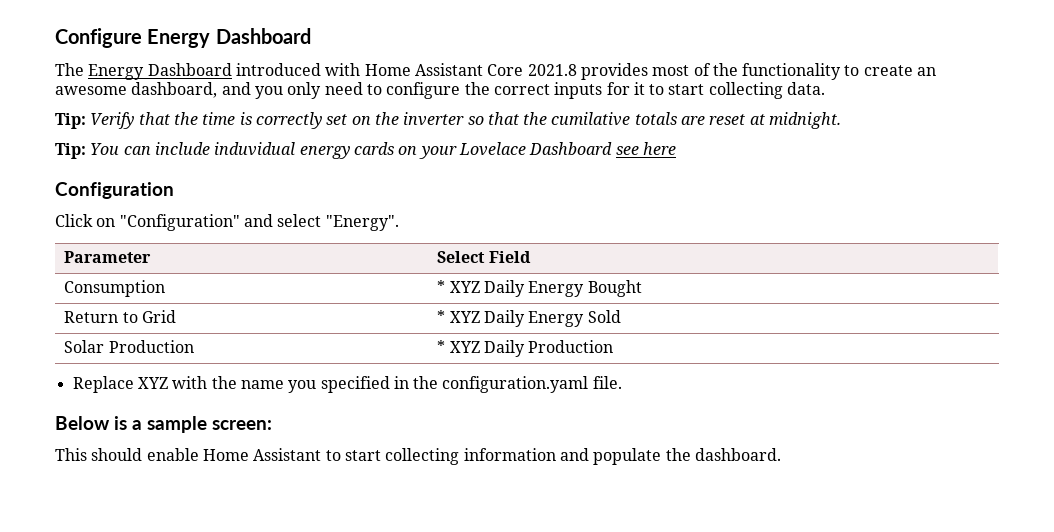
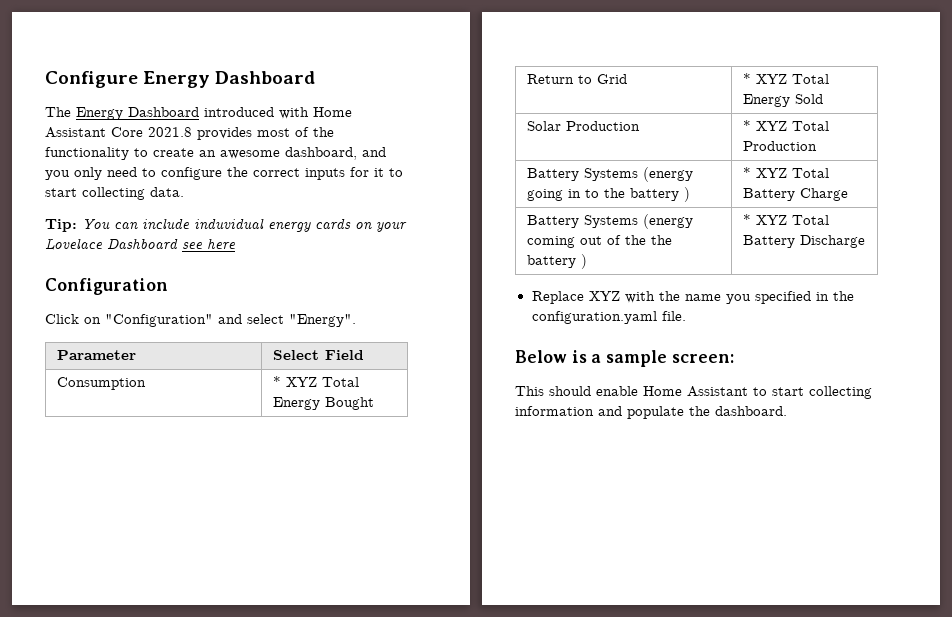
[55,112,842,129] // Tip: Verify that the time is correctly set on the inverter so that the cumilative totals are reset at midnight. -> (184, 192) none
[484,280,526,297] Daily -> [321,377,359,387] Total
[484,310,526,327] Daily -> [791,74,829,84] Total
[484,340,614,357] Daily Production -> [791,121,829,131] [742,141,817,151] [526,167,693,182] [526,187,690,202] [742,167,829,178] [742,188,848,201] [526,214,693,229] [526,235,672,248] [526,254,587,269] [742,214,829,225] [742,235,865,248] Total Production // Battery Systems (energy going in to the battery ) | * XYZ Total Battery Charge // Battery Systems (energy coming out of the the battery ) | * XYZ Total Battery Discharge

